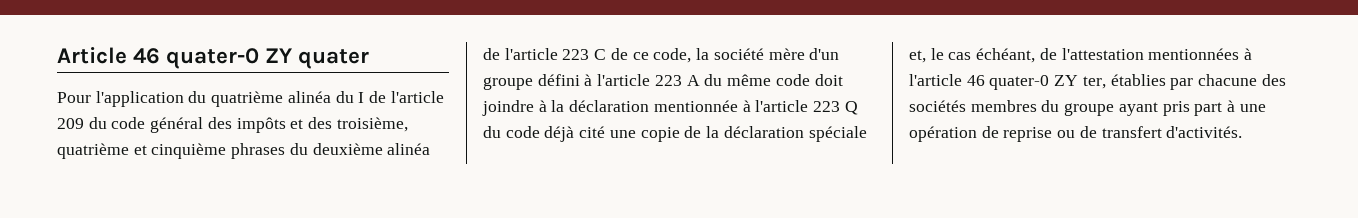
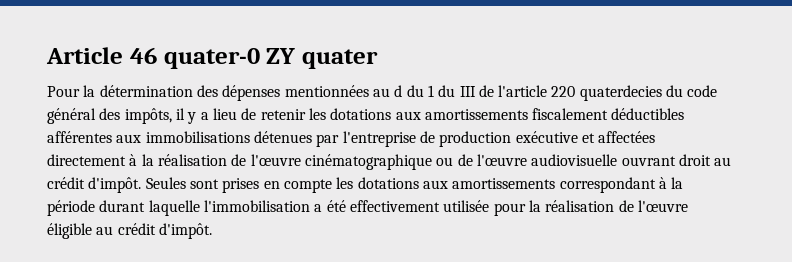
[95,91,444,107] [57,117,408,133] [57,143,431,159] [483,48,840,63] [483,74,843,90] [482,100,858,116] [483,126,867,142] [909,48,1253,63] [909,74,1286,90] [909,100,1266,116] [909,126,1243,142] l'application du quatrième alinéa du I de l'article 209 du code général des impôts et des troisième, quatrième et cinquième phrases du deuxième alinéa de l'article 223 C de ce code, la société mère d'un groupe défini à l'article 223 A du même code doit joindre à la déclaration mentionnée à l'article 223 Q du code déjà cité une copie de la déclaration spéciale et, le cas échéant, de l'attestation mentionnées à l'article 46 quater-0 ZY ter, établies par chacune des sociétés membres du groupe ayant pris part à une opération de reprise ou de transfert d'activités. -> [83,85,718,101] [47,108,685,124] [47,131,656,147] [47,154,732,170] [47,177,684,193] [47,200,688,216] [47,223,212,239] la détermination des dépenses mentionnées au d du 1 du III de l'article 220 quaterdecies du code général des impôts, il y a lieu de retenir les dotations aux amortissements fiscalement déductibles afférentes aux immobilisations détenues par l'entreprise de production exécutive et affectées directement à la réalisation de l'œuvre cinématographique ou de l'œuvre audiovisuelle ouvrant droit au crédit d'impôt. Seules sont prises en compte les dotations aux amortissements correspondant à la période durant laquelle l'immobilisation a été effectivement utilisée pour la réalisation de l'œuvre éligible au crédit d'impôt.

